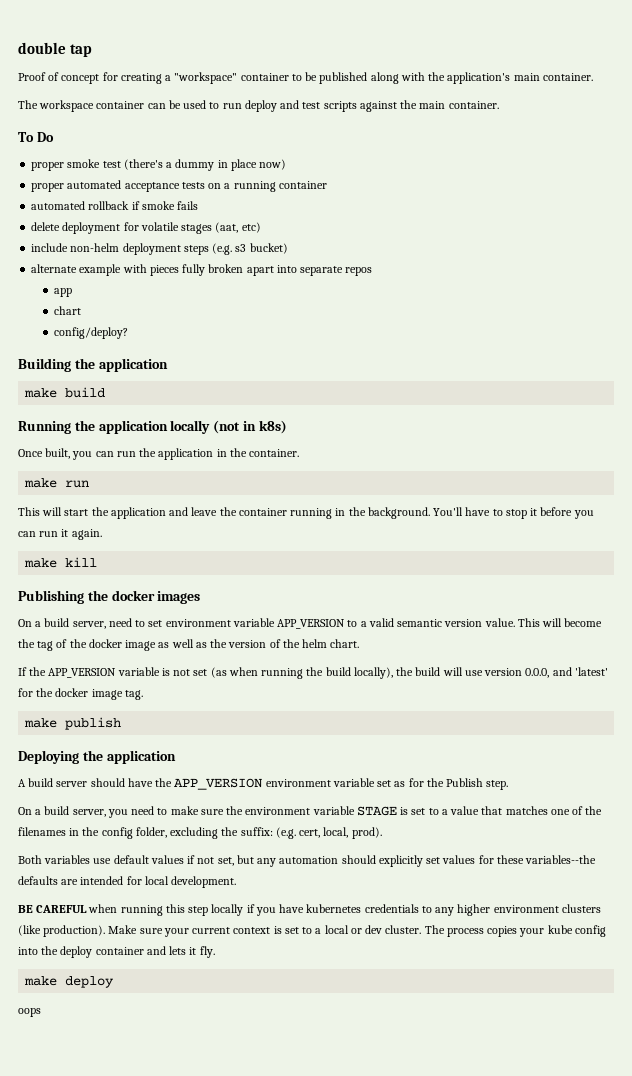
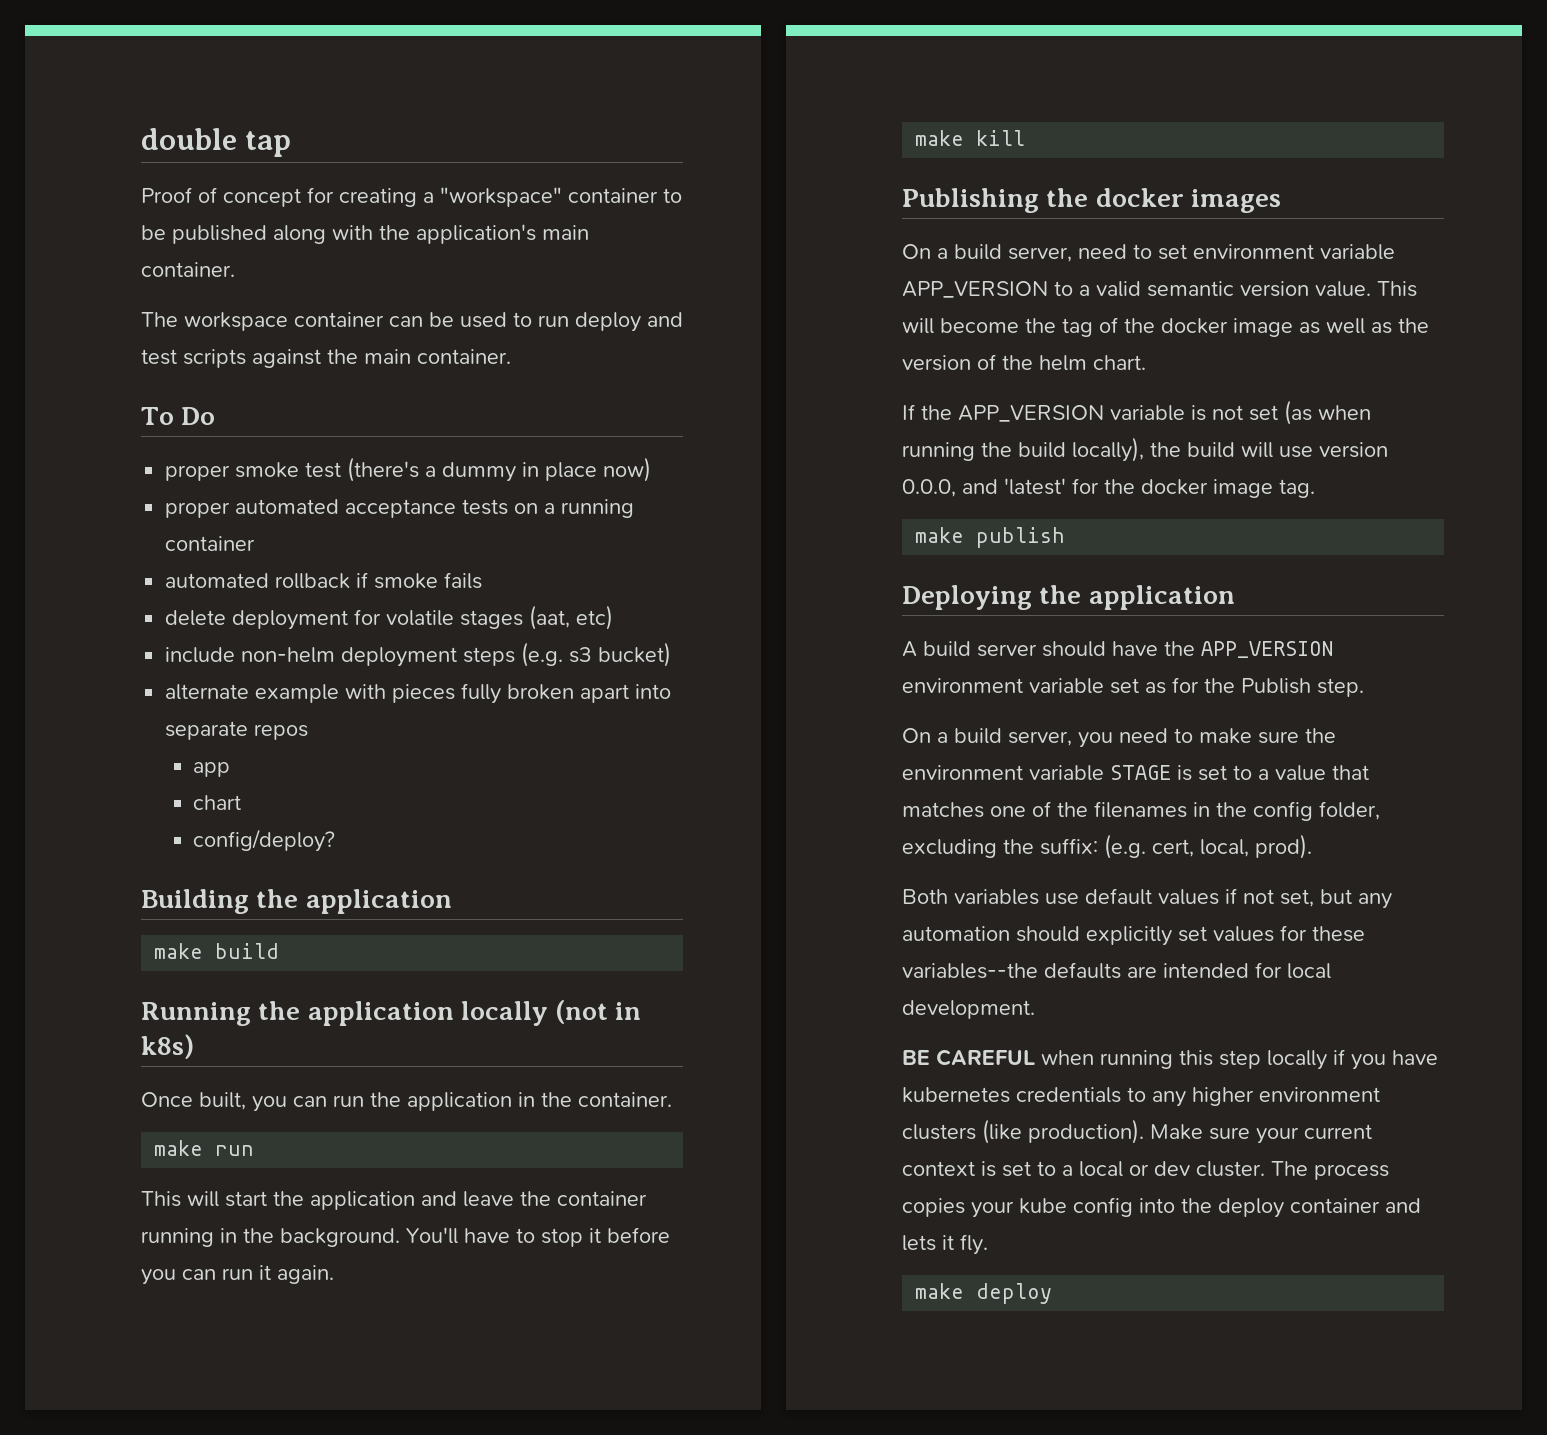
[18,1008,41,1017] // oops -> (1053, 1293) none

